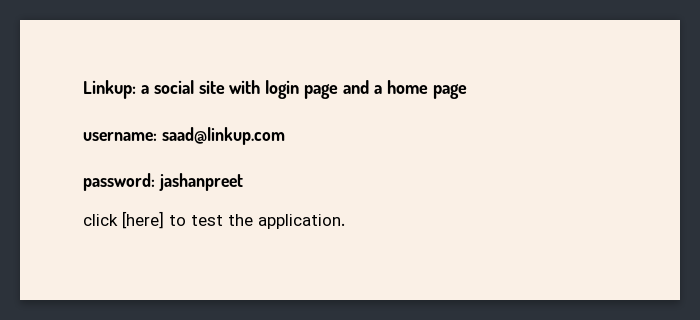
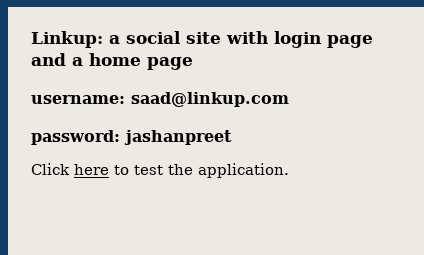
[83,211,164,229] click [here] -> [31,163,109,175] Click here

